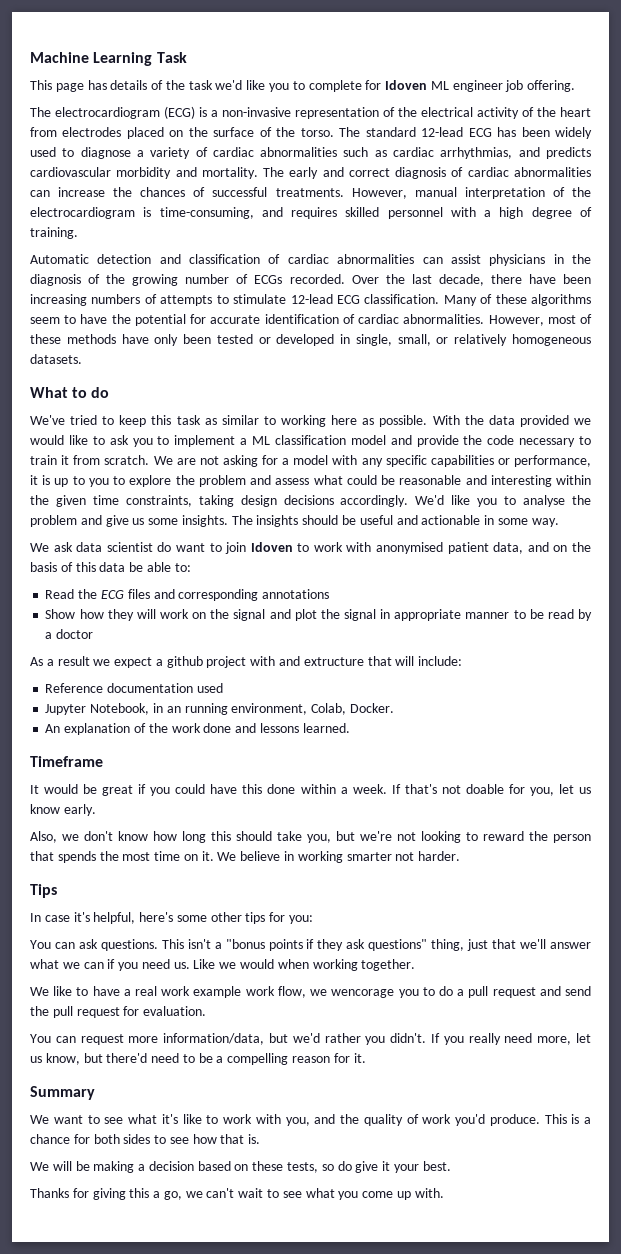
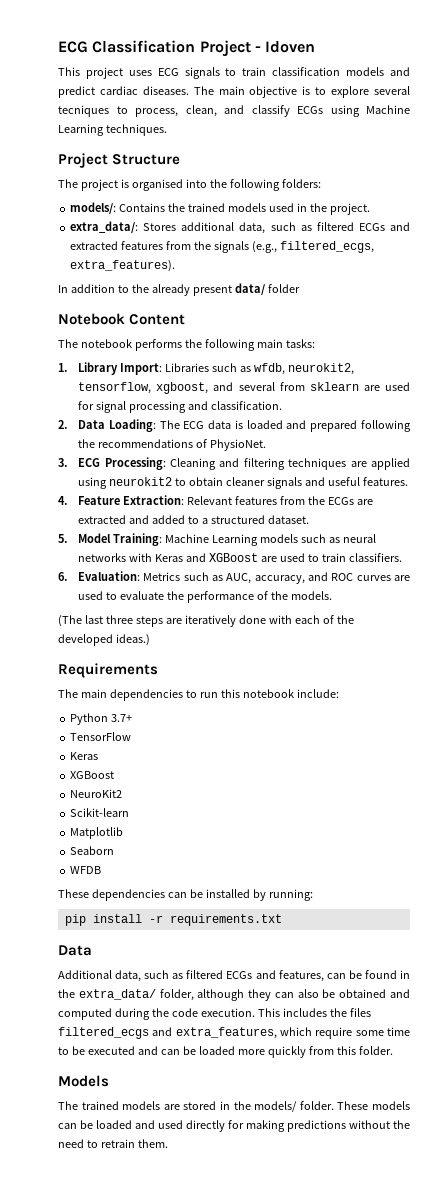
[30,52,187,66] [30,80,576,92] [30,106,591,119] [30,127,592,139] [30,147,592,159] [30,167,591,179] [30,187,591,199] [30,207,592,219] [30,227,78,239] [30,254,591,266] [30,274,591,286] [30,294,592,306] [30,314,592,326] [30,334,591,346] [30,354,82,364] [30,387,110,398] [30,415,592,427] [30,435,591,447] [30,455,591,467] [30,475,592,487] [30,495,591,507] [30,515,559,527] [30,542,591,554] [30,562,191,572] [45,589,330,601] [45,609,593,621] [45,629,94,639] [30,656,463,668] [45,683,223,693] [45,703,394,715] [45,723,350,735] [30,756,103,767] [30,784,591,796] [30,804,96,816] [30,831,591,843] [30,851,461,863] [30,884,57,898] [30,912,314,924] [30,939,591,951] [30,959,416,971] [30,986,592,998] [30,1006,207,1018] [30,1033,591,1045] [30,1053,366,1065] [30,1086,95,1100] [30,1114,591,1126] [30,1134,261,1144] [30,1161,451,1173] [30,1188,444,1200] Machine Learning Task // This page has details of the task we'd like you to complete for Idoven ML engineer job offering. // The electrocardiogram (ECG) is a non-invasive representation of the electrical activity of the heart from electrodes placed on the surface of the torso. The standard 12-lead ECG has been widely used to diagnose a variety of cardiac abnormalities such as cardiac arrhythmias, and predicts cardiovascular morbidity and mortality. The early and correct diagnosis of cardiac abnormalities can increase the chances of successful treatments. However, manual interpretation of the electrocardiogram is time-consuming, and requires skilled personnel with a high degree of training. // Automatic detection and classification of cardiac abnormalities can assist physicians in the diagnosis of the growing number of ECGs recorded. Over the last decade, there have been increasing numbers of attempts to stimulate 12-lead ECG classification. Many of these algorithms seem to have the potential for accurate identification of cardiac abnormalities. However, most of these methods have only been tested or developed in single, small, or relatively homogeneous datasets. // What to do // We've tried to keep this task as similar to working here as possible. With the data provided we would like to ask you to implement a ML classification model and provide the code necessary to train it from scratch. We are not asking for a model with any specific capabilities or performance, it is up to you to explore the problem and assess what could be reasonable and interesting within the given time constraints, taking design decisions accordingly. We'd like you to analyse the problem and give us some insights. The insights should be useful and actionable in some way. // We ask data scientist do want to join Idoven to work with anonymised patient data, and on the basis of this data be able to: // Read the ECG files and corresponding annotations // Show how they will work on the signal and plot the signal in appropriate manner to be read by a doctor // As a result we expect a github project with and extructure that will include: // Reference documentation used // Jupyter Notebook, in an running environment, Colab, Docker. // An explanation of the work done and lessons learned. // Timeframe // It would be great if you could have this done within a week. If that's not doable for you, let us know early. // Also, we don't know how long this should take you, but we're not looking to reward the person that spends the most time on it. We believe in working smarter not harder. // Tips // In case it's helpful, here's some other tips for you: // You can ask questions. This isn't a "bonus points if they ask questions" thing, just that we'll answer what we can if you need us. Like we would when working together. // We like to have a real work example work flow, we wencorage you to do a pull request and send the pull request for evaluation. // You can request more information/data, but we'd rather you didn't. If you really need more, let us know, but there'd need to be a compelling reason for it. // Summary // We want to see what it's like to work with you, and the quality of work you'd produce. This is a chance for both sides to see how that is. // We will be making a decision based on these tests, so do give it your best. // Thanks for giving this a go, we can't wait to see what you come up with. -> [58,40,316,57] [58,67,410,79] [58,86,411,98] [58,105,410,117] [58,124,167,136] [58,153,181,168] [58,179,321,191] [70,202,370,215] [70,221,411,234] [70,241,374,253] [70,260,176,272] [58,283,300,296] [58,313,186,325] [58,339,315,351] [58,362,354,375] [78,382,410,394] [78,401,283,413] [58,419,411,432] [78,439,267,451] [58,457,411,470] [78,477,408,489] [58,495,373,505] [78,515,309,524] [58,533,376,546] [78,553,402,562] [58,571,411,584] [78,591,332,603] [58,615,354,627] [58,634,150,646] [58,663,158,678] [58,689,339,701] [70,713,133,725] [70,732,132,741] [70,752,99,760] [70,771,115,779] [70,789,123,798] [70,808,130,817] [70,827,124,839] [70,846,115,855] [70,866,102,874] [58,889,313,901] [64,914,282,926] [58,945,92,956] [58,970,410,982] [58,989,410,1001] [58,1008,371,1020] [58,1027,410,1039] [58,1046,393,1058] [58,1075,109,1087] [58,1101,410,1112] [58,1120,410,1132] [58,1139,168,1148] ECG Classification Project - Idoven // This project uses ECG signals to train classification models and predict cardiac diseases. The main objective is to explore several tecniques to process, clean, and classify ECGs using Machine Learning techniques. // Project Structure // The project is organised into the following folders: // models/: Contains the trained models used in the project. // extra_data/: Stores additional data, such as filtered ECGs and extracted features from the signals (e.g., filtered_ecgs, extra_features). // In addition to the already present data/ folder // Notebook Content // The notebook performs the following main tasks: // 1. Library Import: Libraries such as wfdb, neurokit2, tensorflow, xgboost, and several from sklearn are used for signal processing and classification. // 2. Data Loading: The ECG data is loaded and prepared following the recommendations of PhysioNet. // 3. ECG Processing: Cleaning and filtering techniques are applied using neurokit2 to obtain cleaner signals and useful features. // 4. Feature Extraction: Relevant features from the ECGs are extracted and added to a structured dataset. // 5. Model Training: Machine Learning models such as neural networks with Keras and XGBoost are used to train classifiers. // 6. Evaluation: Metrics such as AUC, accuracy, and ROC curves are used to evaluate the performance of the models. // (The last three steps are iteratively done with each of the developed ideas.) // Requirements // The main dependencies to run this notebook include: // Python 3.7+ // TensorFlow // Keras // XGBoost // NeuroKit2 // Scikit-learn // Matplotlib // Seaborn // WFDB // These dependencies can be installed by running: // pip install -r requirements.txt // Data // Additional data, such as filtered ECGs and features, can be found in the extra_data/ folder, although they can also be obtained and computed during the code execution. This includes the files filtered_ecgs and extra_features, which require some time to be executed and can be loaded more quickly from this folder. // Models // The trained models are stored in the models/ folder. These models can be loaded and used directly for making predictions without the need to retrain them.

